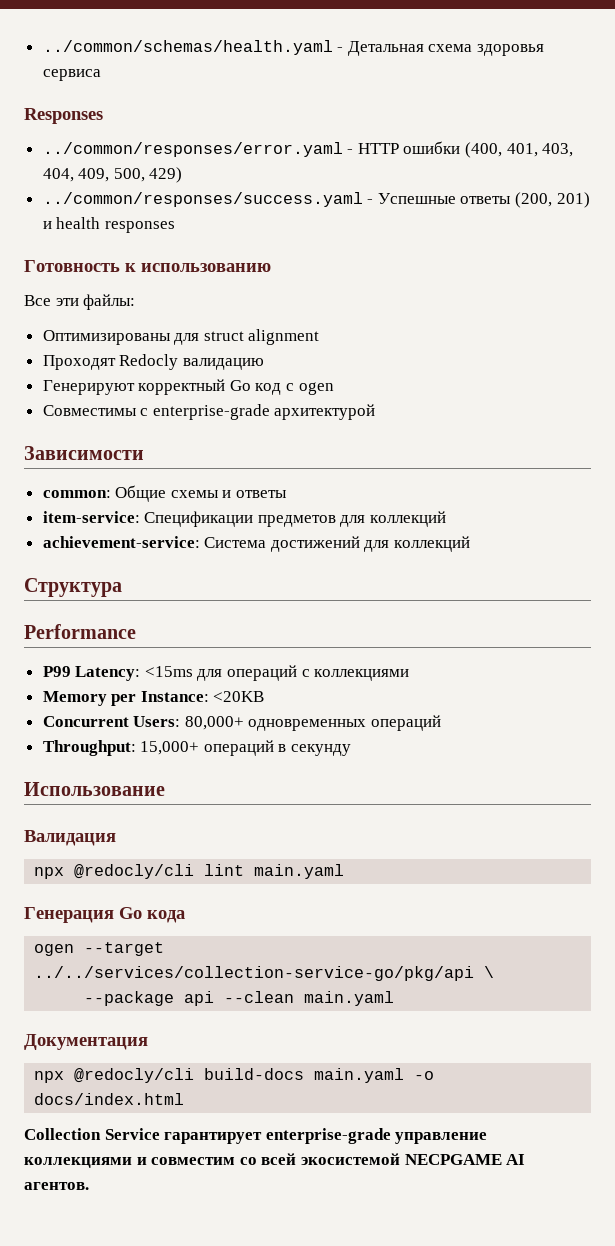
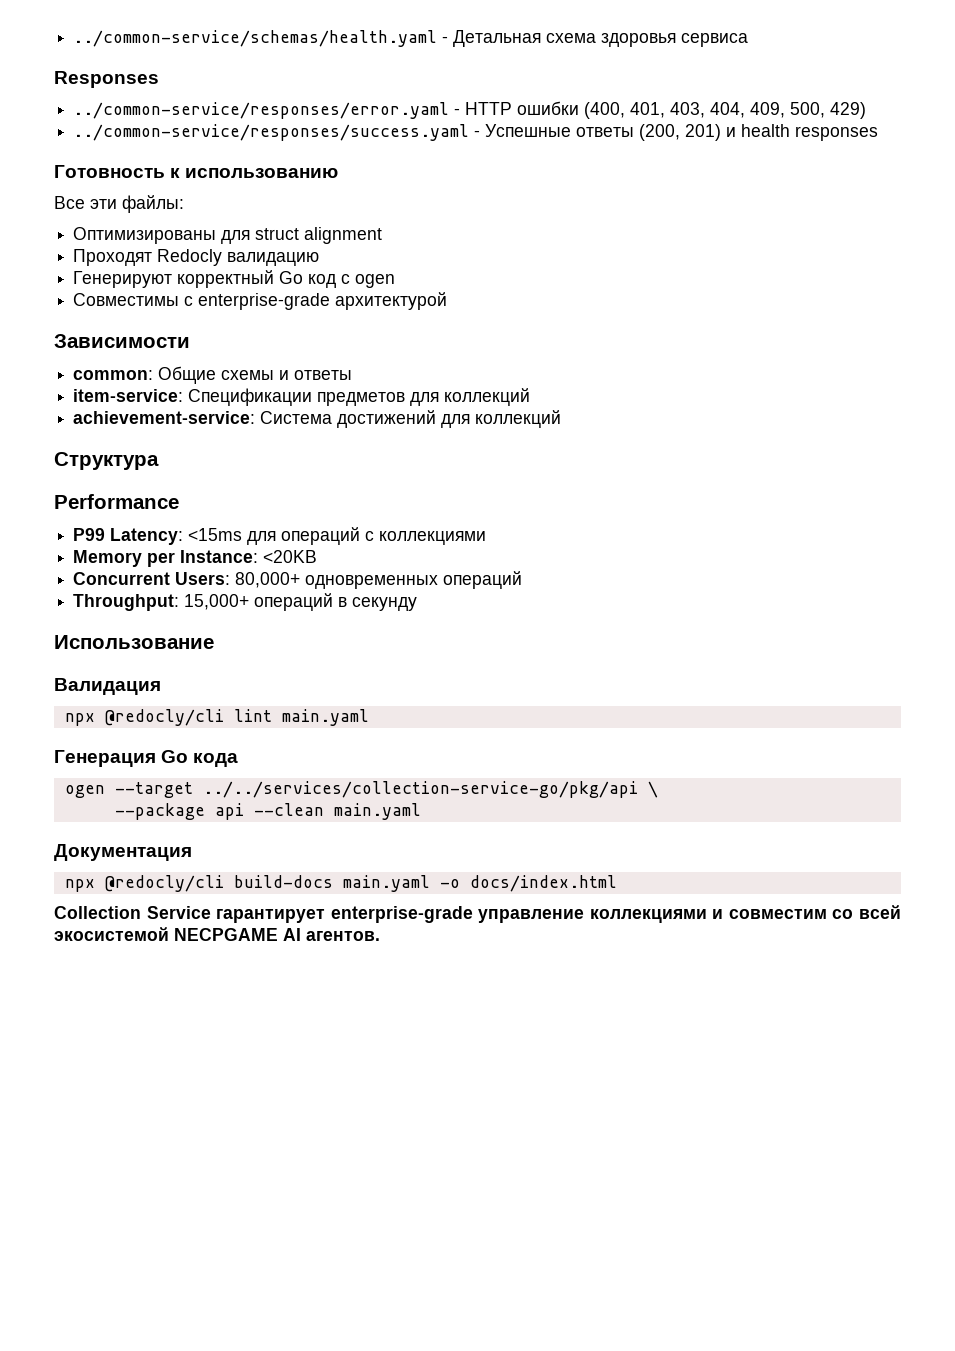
[42,40,333,55] ../common/schemas/health.yaml -> [73,30,438,47] ../common-service/schemas/health.yaml
[42,142,343,157] ../common/responses/error.yaml -> [73,102,450,119] ../common-service/responses/error.yaml
[42,192,363,207] ../common/responses/success.yaml -> [73,124,470,141] ../common-service/responses/success.yaml

